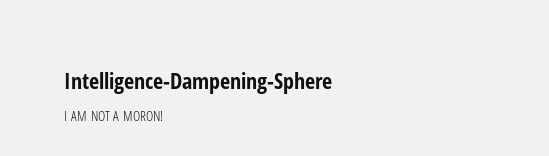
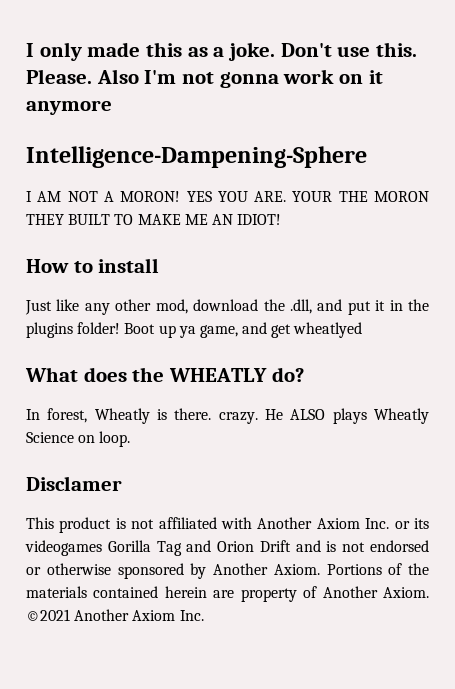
(64, 83) none -> [26,42,418,61] [26,69,383,88] [26,100,112,115] I only made this as a joke. Don't use this. Please. Also I'm not gonna work on it anymore //
(164, 116) none -> [186,191,430,202] [26,214,282,225] [26,258,160,273] [25,299,430,315] [26,322,363,338] [25,367,304,382] [26,408,429,424] [26,431,131,447] [26,476,122,491] [26,517,429,533] [25,540,429,556] [26,563,429,579] [26,586,429,602] [26,609,204,621] YES YOU ARE. YOUR THE MORON THEY BUILT TO MAKE ME AN IDIOT! // How to install // Just like any other mod, download the .dll, and put it in the plugins folder! Boot up ya game, and get wheatlyed // What does the WHEATLY do? // In forest, Wheatly is there. crazy. He ALSO plays Wheatly Science on loop. // Disclamer // This product is not affiliated with Another Axiom Inc. or its videogames Gorilla Tag and Orion Drift and is not endorsed or otherwise sponsored by Another Axiom. Portions of the materials contained herein are property of Another Axiom. ©2021 Another Axiom Inc.

